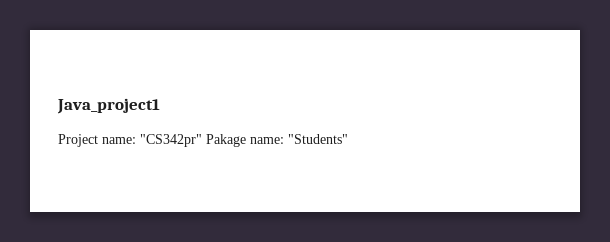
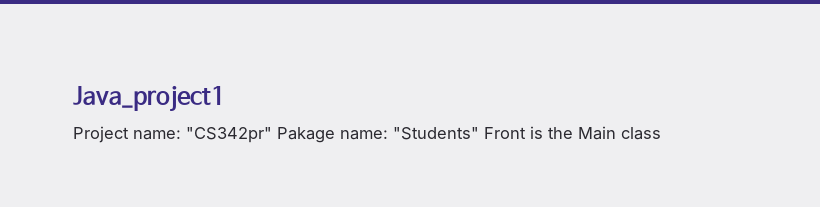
(348, 139) none -> [484,126,661,140] Front is the Main class

